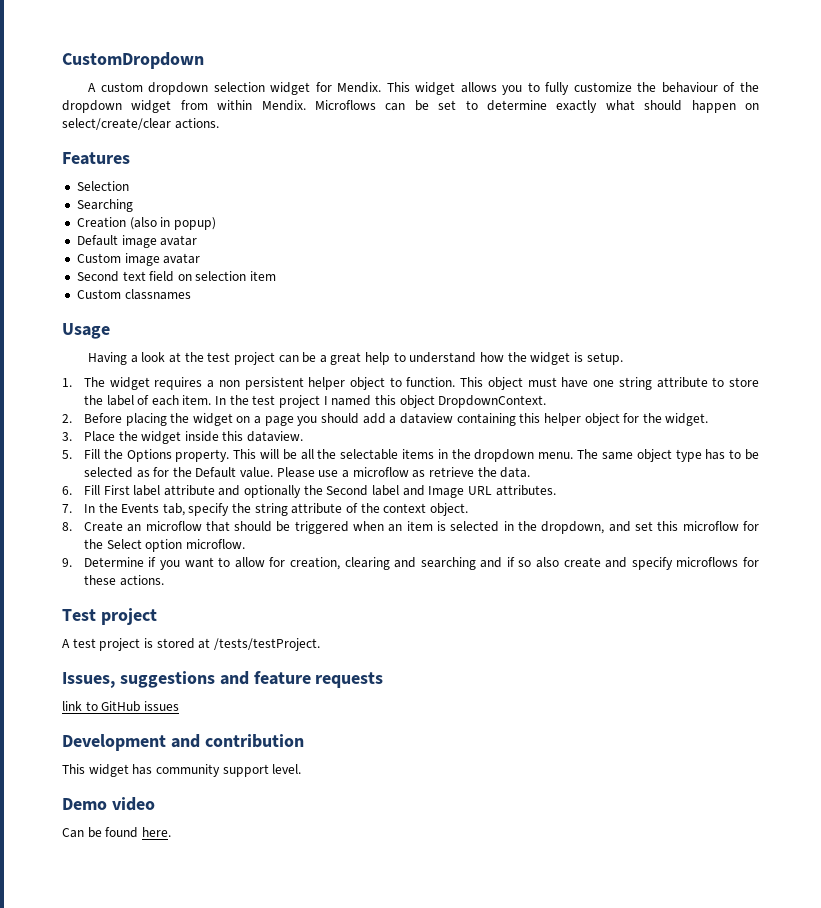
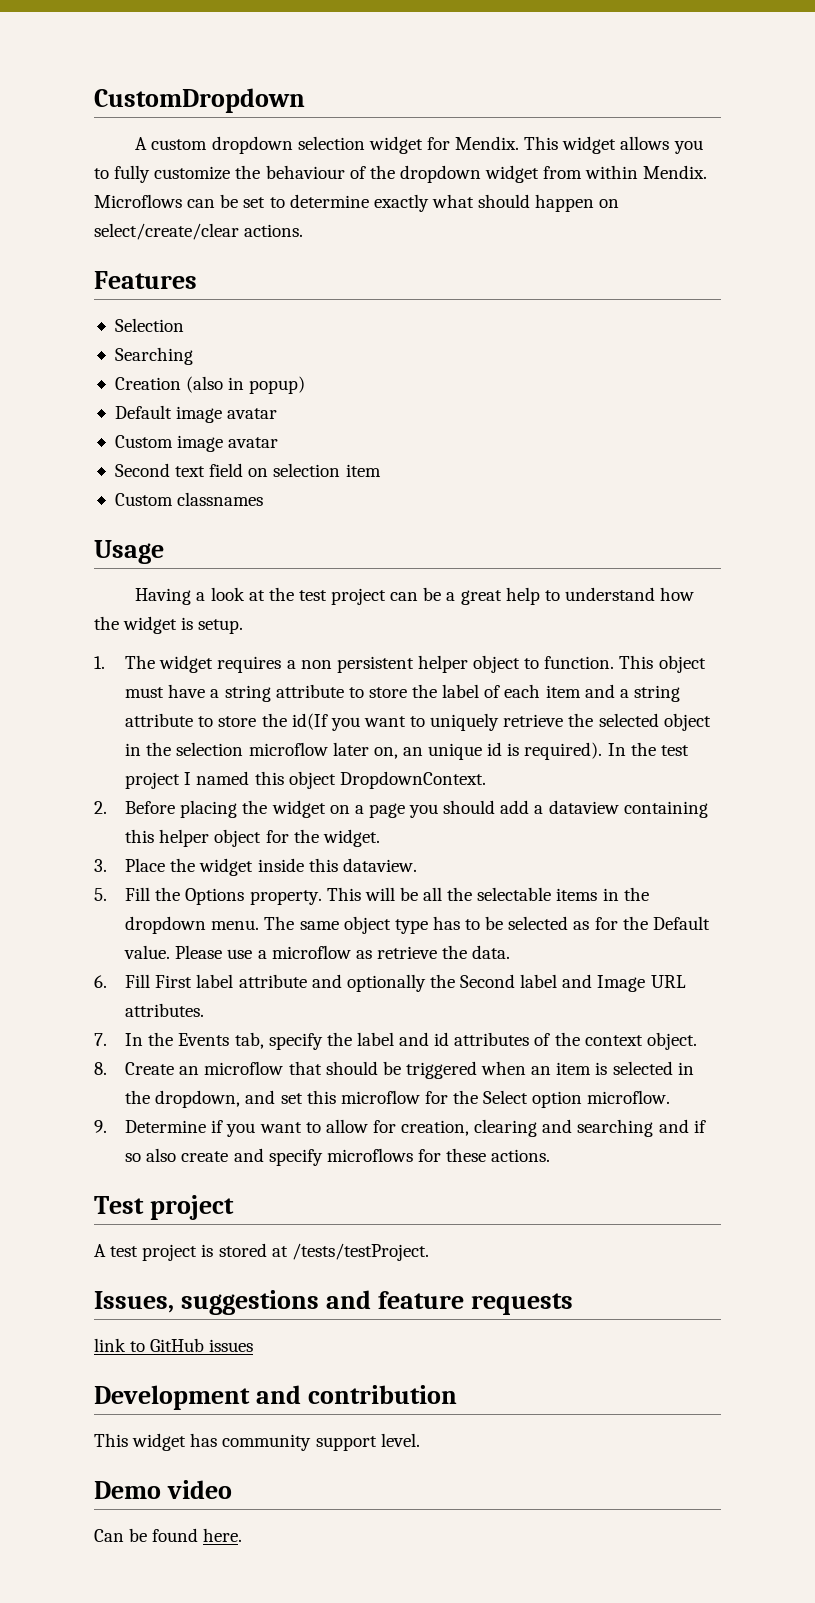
[593,380,615,387] one -> [210,689,220,698] a
[182,395,212,405] item. -> [545,684,680,702] [125,713,711,731] [125,742,603,760] item and a string attribute to store the id(If you want to uniquely retrieve the selected object in the selection microflow later on, an unique id is required).
[254,503,343,516] string attribute -> [356,1032,530,1046] label and id attributes

